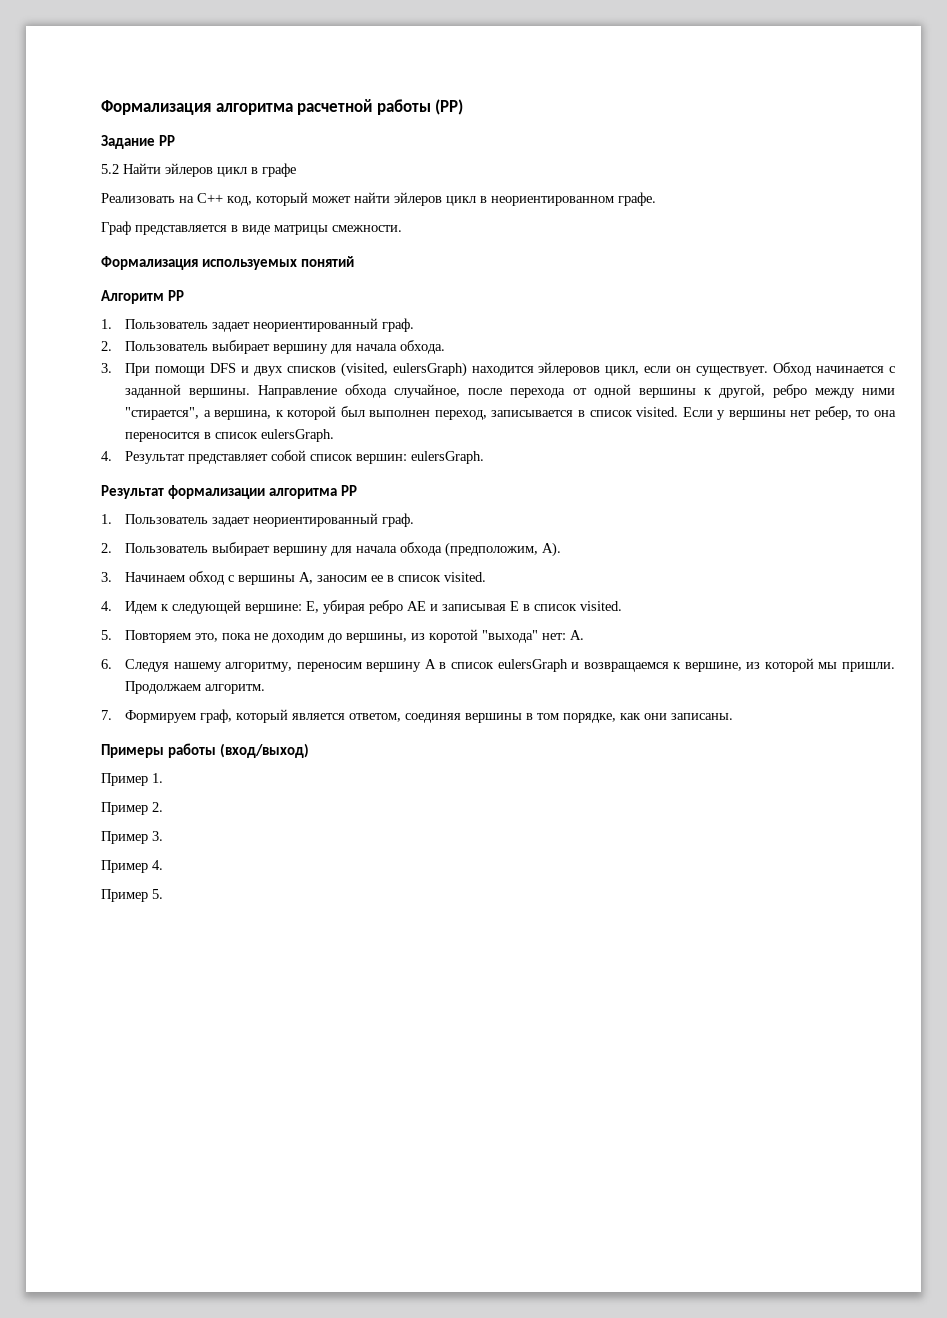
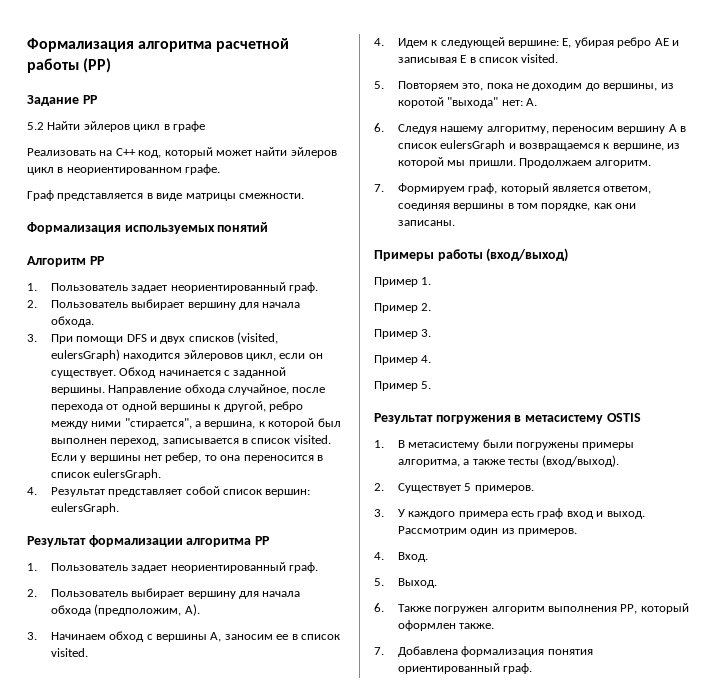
(163, 894) none -> [374,413,641,424] [374,439,635,450] [397,455,620,467] [374,483,534,493] [374,508,645,519] [397,526,578,536] [374,552,428,562] [374,578,437,588] [374,603,689,614] [397,620,495,631] [374,646,593,657] [397,663,533,674] // Результат погружения в метасистему OSTIS // 1. В метасистему были погружены примеры алгоритма, а также тесты (вход/выход). // 2. Существует 5 примеров. // 3. У каждого примера есть граф вход и выход. Рассмотрим один из примеров. // 4. Вход. // 5. Выход. // 6. Также погружен алгоритм выполнения РР, который оформлен также. // 7. Добавлена формализация понятия ориентированный граф.

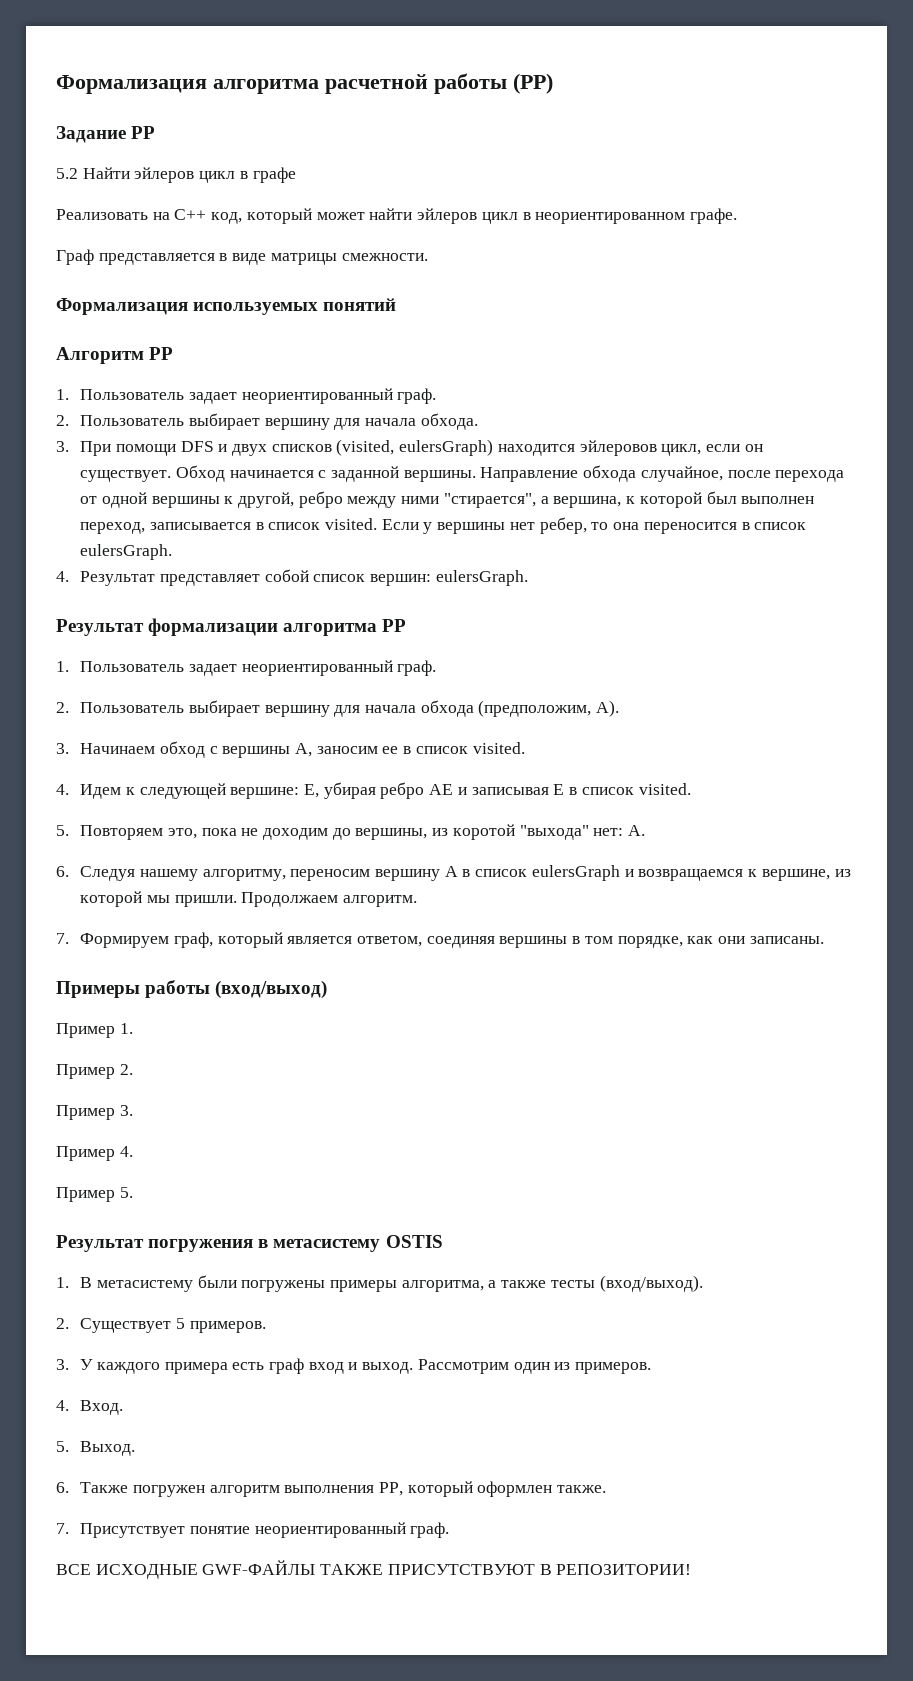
[397,646,593,657] [397,663,533,674] Добавлена формализация понятия ориентированный граф. -> [80,1522,450,1538] [56,1560,692,1579] Присутствует понятие неориентированный граф. // ВСЕ ИСХОДНЫЕ GWF-ФАЙЛЫ ТАКЖЕ ПРИСУТСТВУЮТ В РЕПОЗИТОРИИ!

